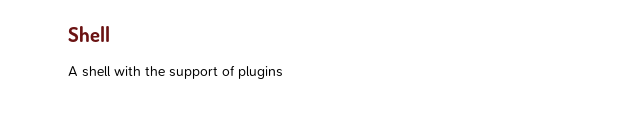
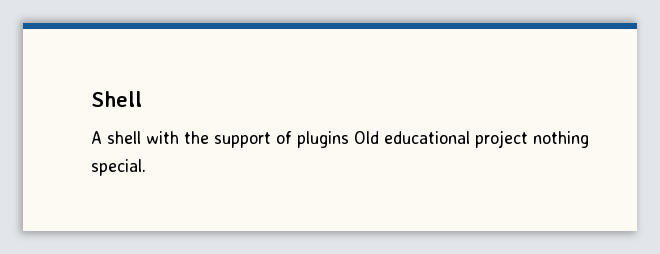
(283, 72) none -> [354,130,589,148] [91,159,146,176] Old educational project nothing special.

